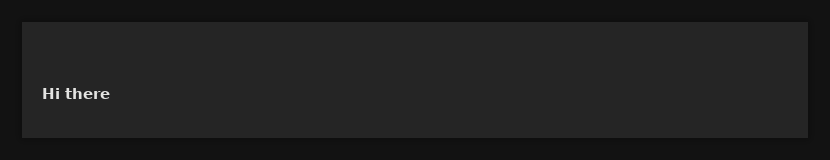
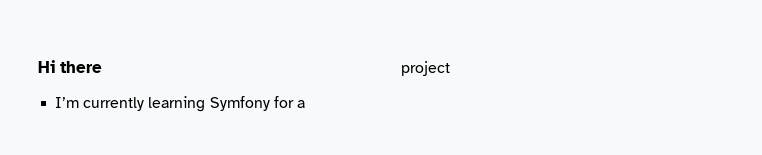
(110, 93) none -> [55,96,305,112] [401,61,451,76] // I’m currently learning Symfony for a project

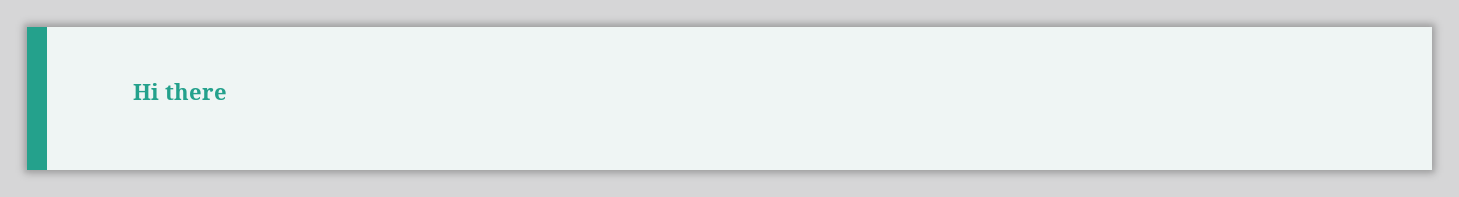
[55,96,305,112] [401,61,451,76] // I’m currently learning Symfony for a project -> (227, 91) none

